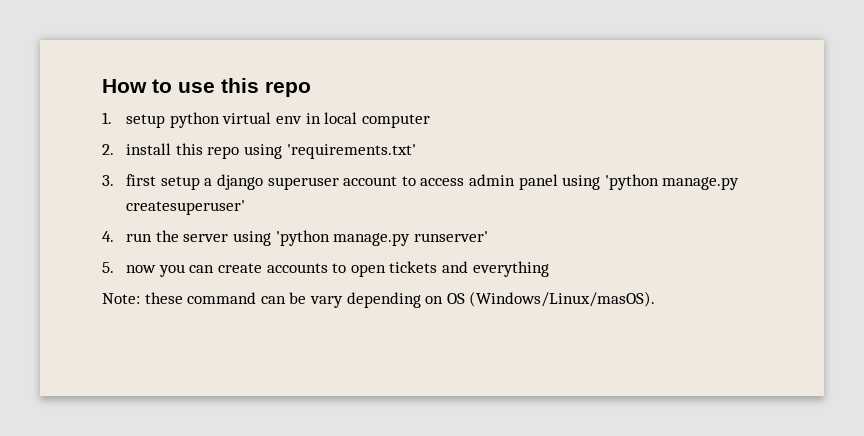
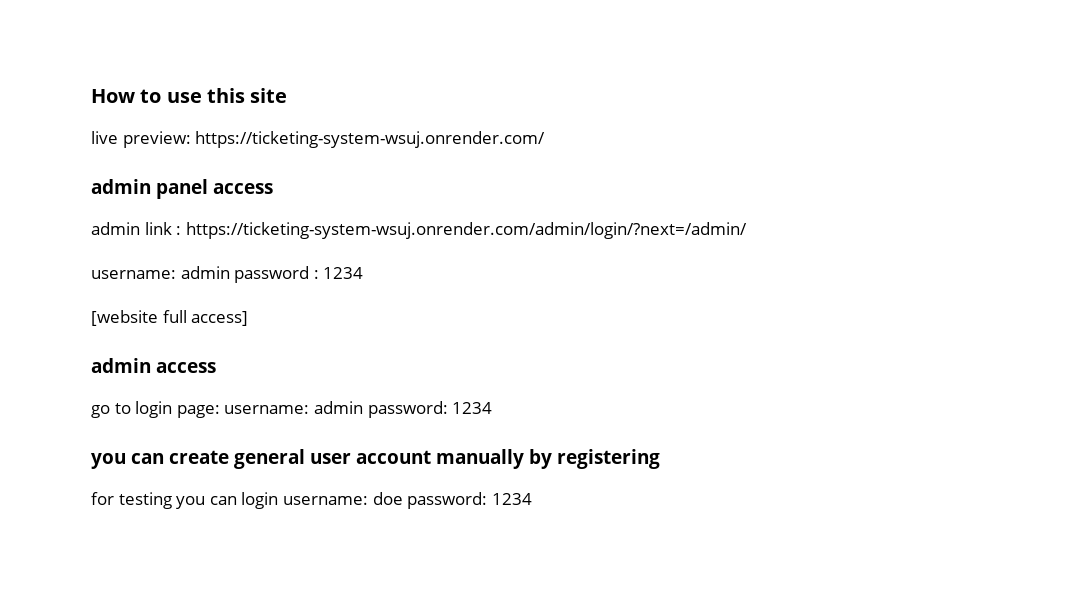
[265,81,311,97] [102,112,430,128] [102,143,416,159] [102,174,740,190] [126,200,246,215] [102,230,488,246] [102,261,549,277] [102,291,656,308] repo // 1. setup python virtual env in local computer // 2. install this repo using 'requirements.txt' // 3. first setup a django superuser account to access admin panel using 'python manage.py createsuperuser' // 4. run the server using 'python manage.py runserver' // 5. now you can create accounts to open tickets and everything // Note: these command can be vary depending on OS (Windows/Linux/masOS). -> [250,88,288,103] [91,131,546,148] [91,179,273,199] [91,222,747,239] [91,266,364,283] [91,310,249,326] [91,358,216,373] [91,401,493,418] [91,449,660,469] [91,492,532,509] site // live preview: https://ticketing-system-wsuj.onrender.com/ // admin panel access // admin link : https://ticketing-system-wsuj.onrender.com/admin/login/?next=/admin/ // username: admin password : 1234 // [website full access] // admin access // go to login page: username: admin password: 1234 // you can create general user account manually by registering // for testing you can login username: doe password: 1234

